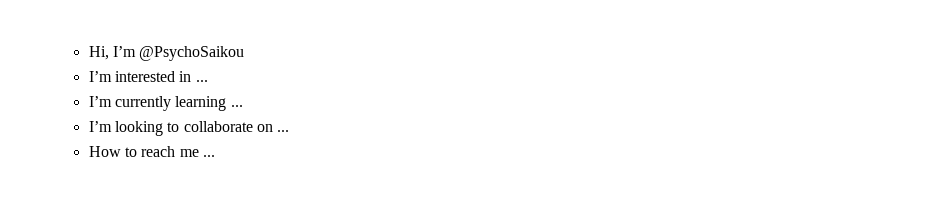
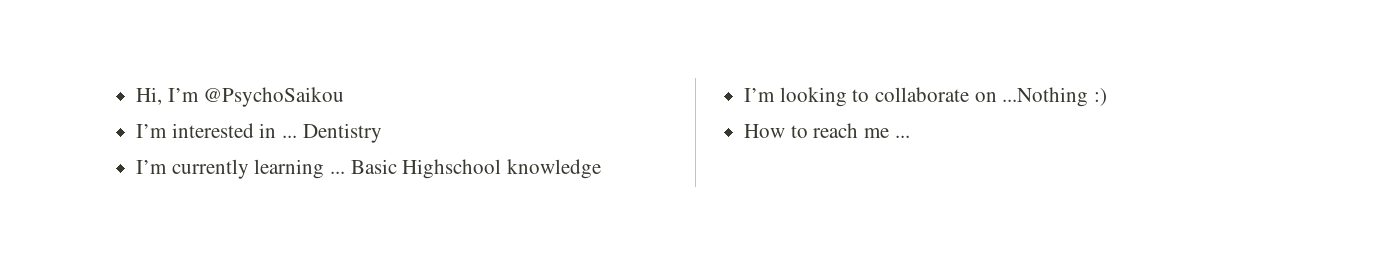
(208, 81) none -> [302,123,382,143] Dentistry
(243, 106) none -> [350,159,602,179] Basic Highschool knowledge
[277,130,290,132] ... -> [1002,87,1108,107] ...Nothing :)

